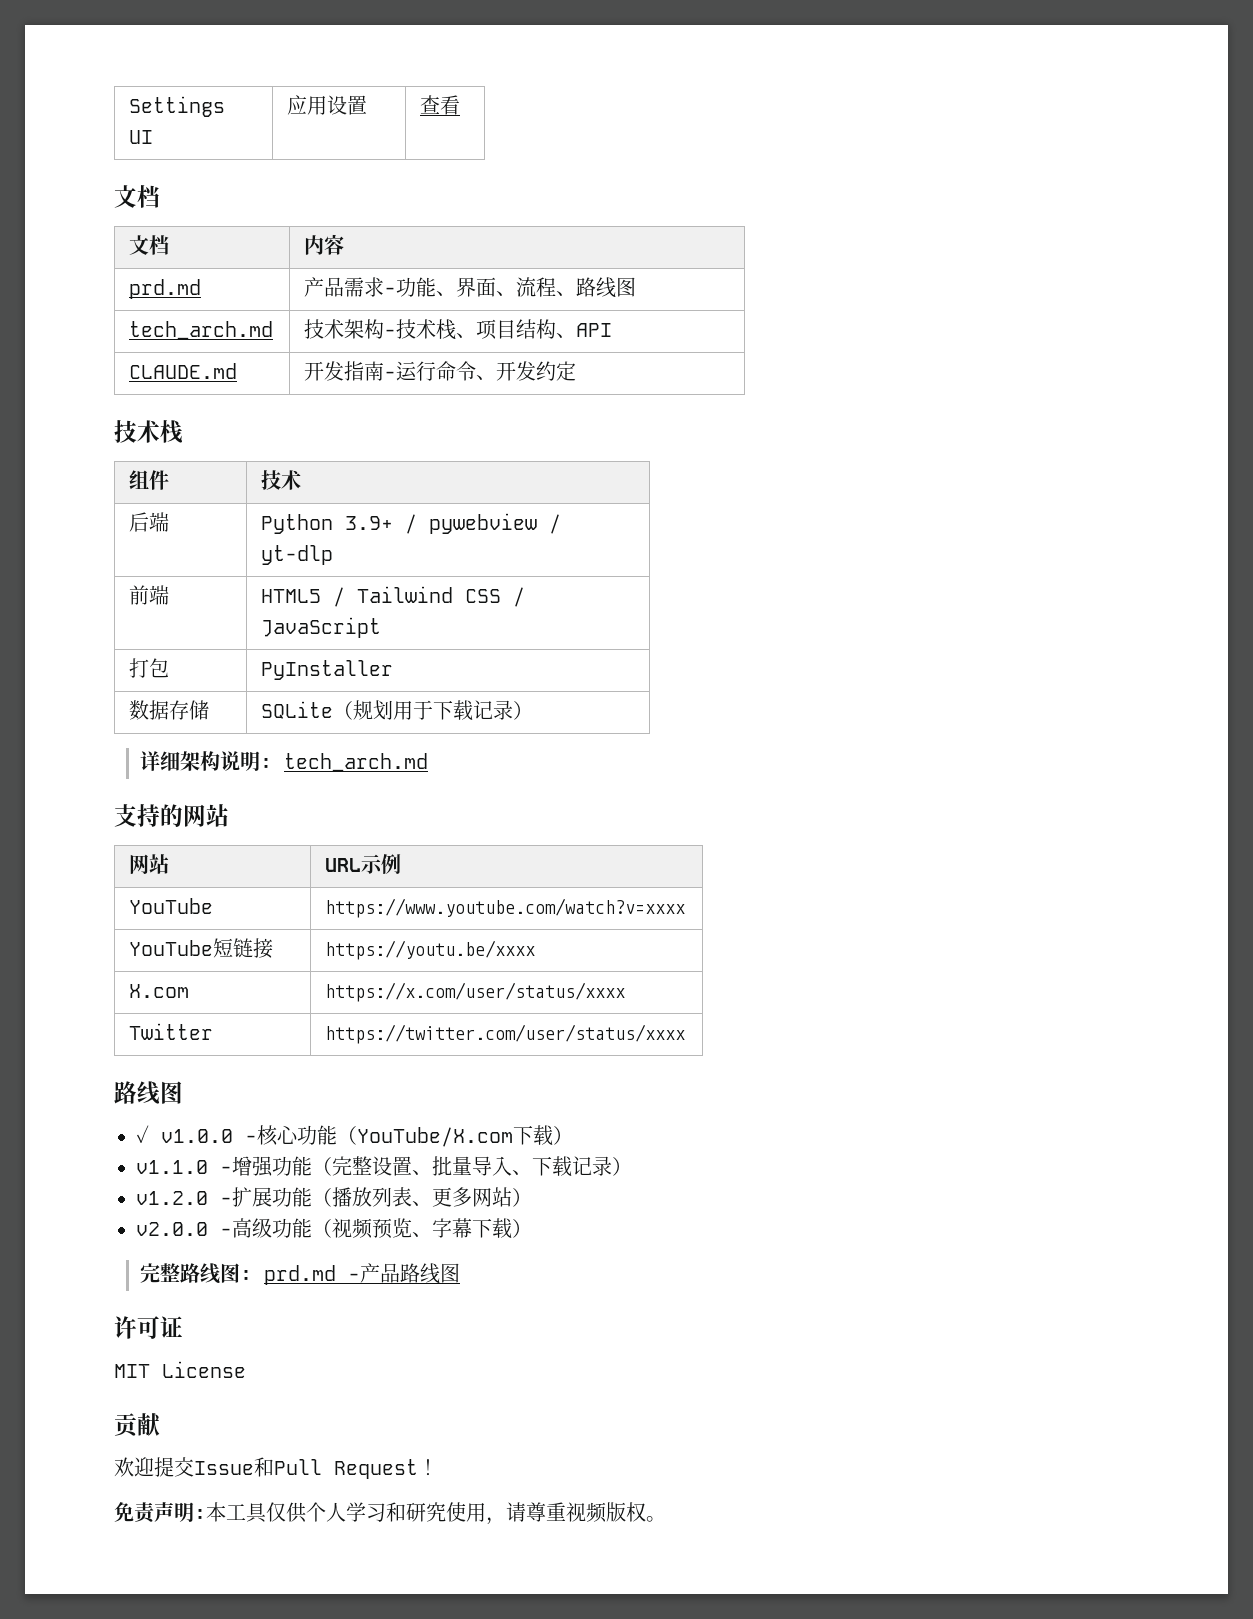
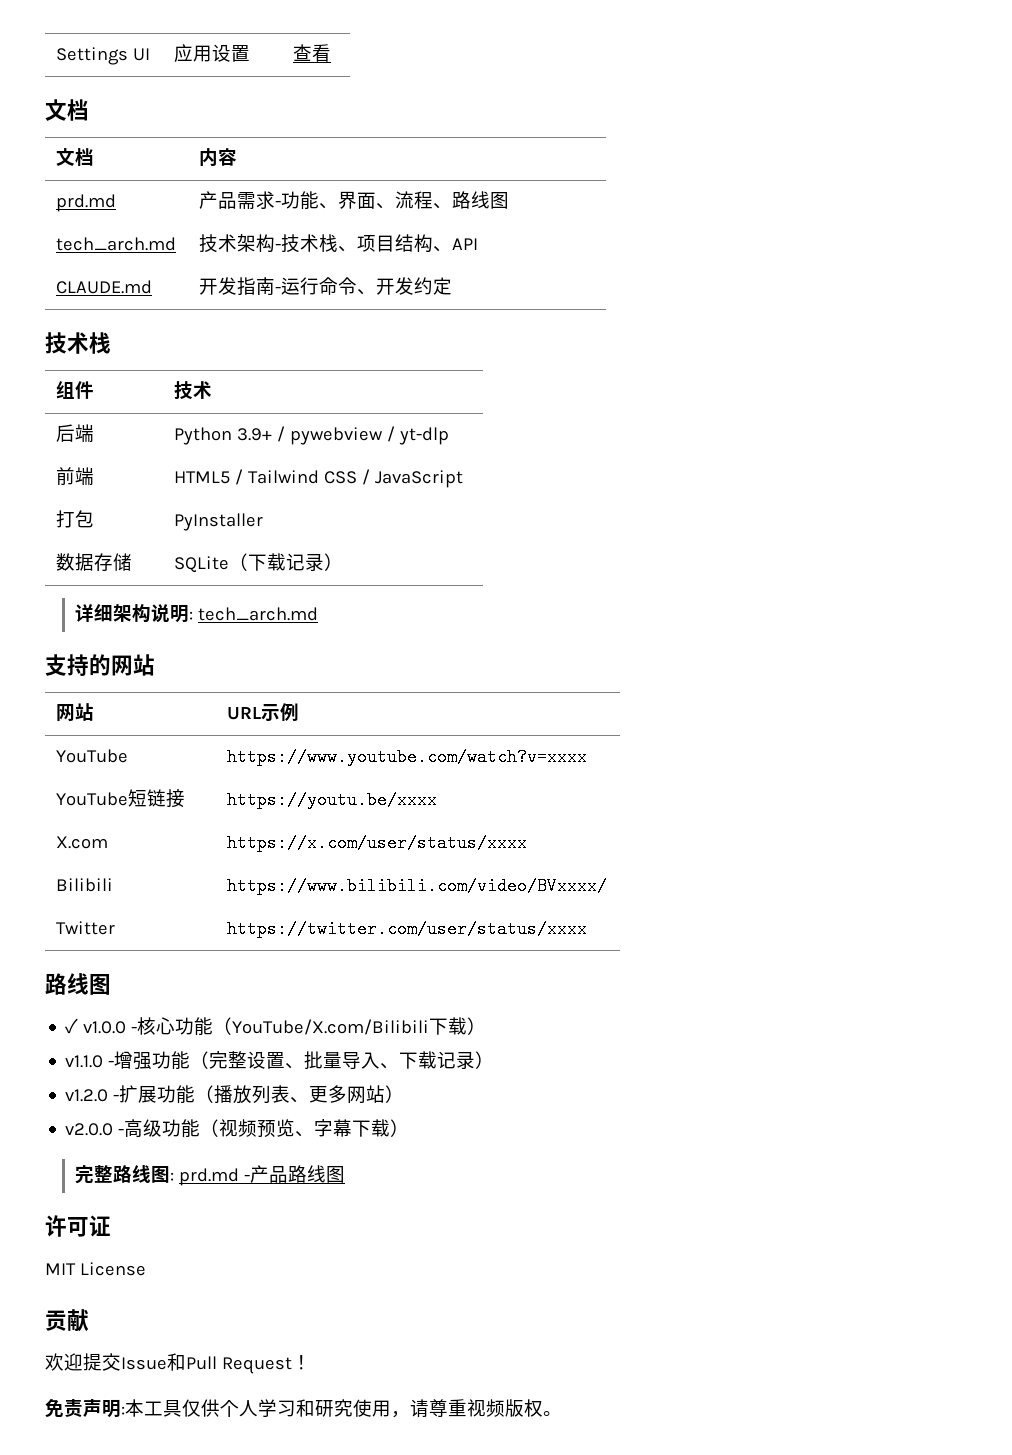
[353,700,434,720] 规划用于 -> (249, 562) none
(626, 992) none -> [56,878,114,892] [227,877,608,895] // Bilibili | https://www.bilibili.com/video/BVxxxx/
[357,1127,513,1147] YouTube/X.com -> [232,1019,430,1035] YouTube/X.com/Bilibili

